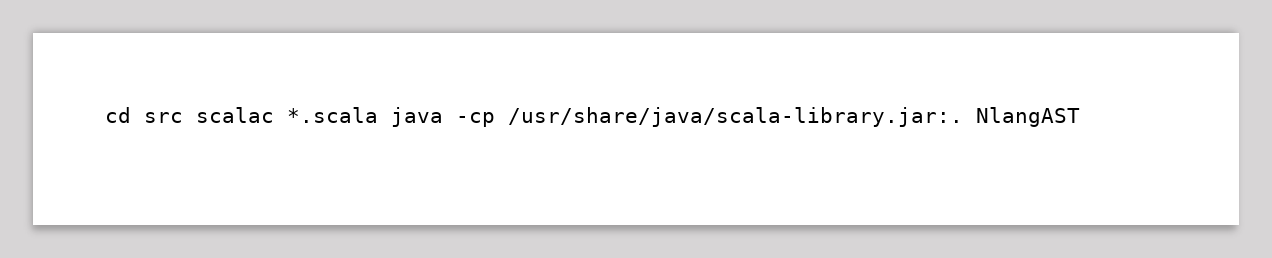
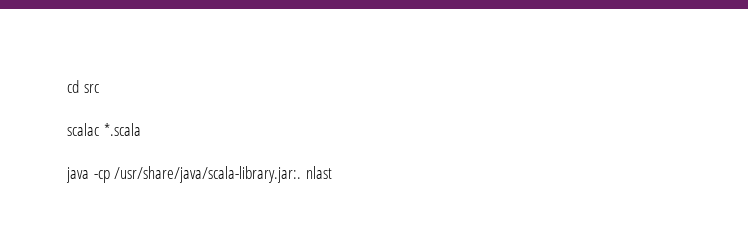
(183, 117) none -> (99, 88) //
(378, 115) none -> (141, 129) //
[976,107,1080,127] NlangAST -> [305,166,332,179] nlast

